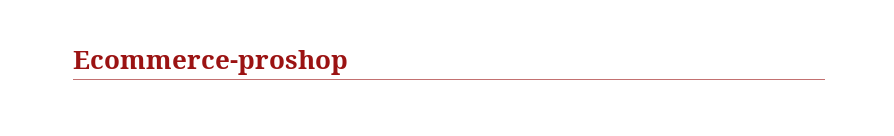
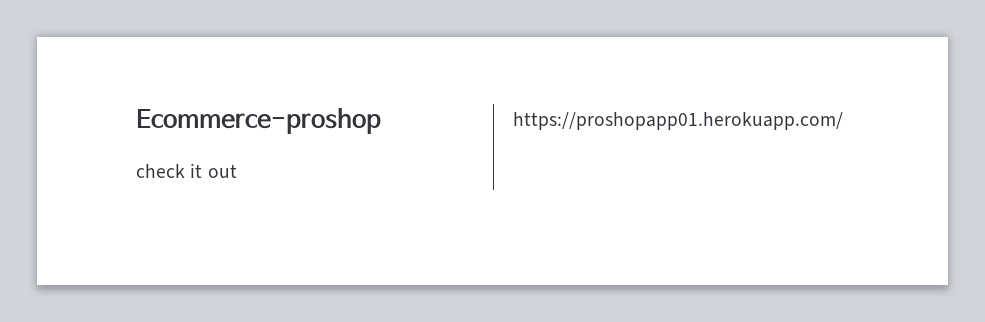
(348, 62) none -> [136,163,237,178] [513,112,843,130] // check it out https://proshopapp01.herokuapp.com/

